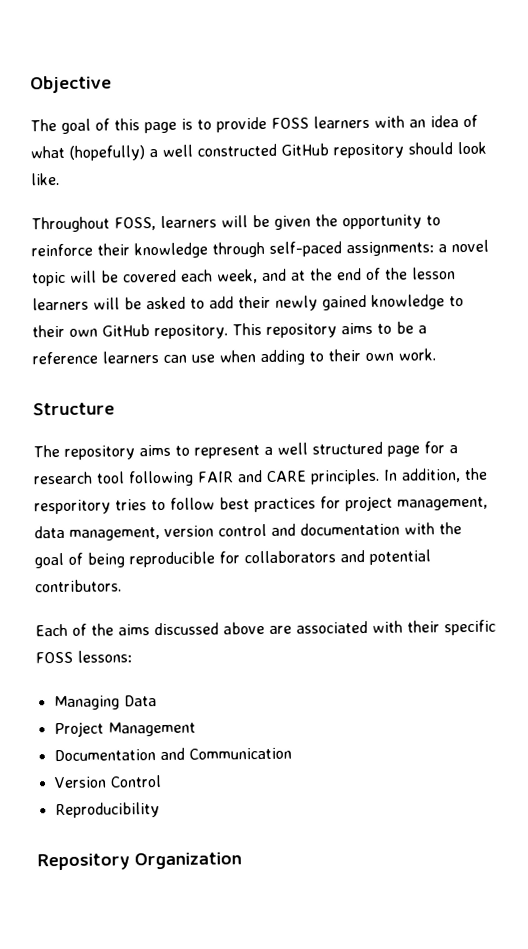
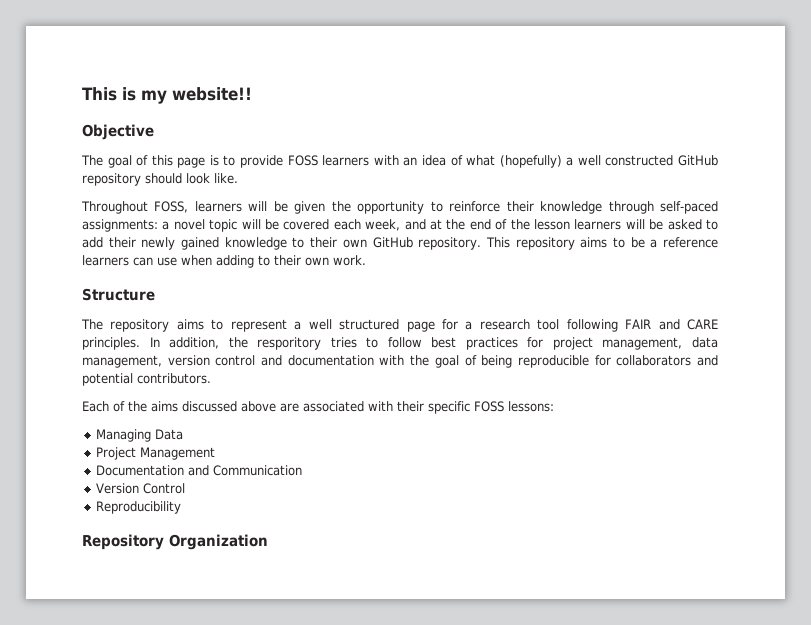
(30, 84) none -> [82,87,252,104] This is my website!! //

